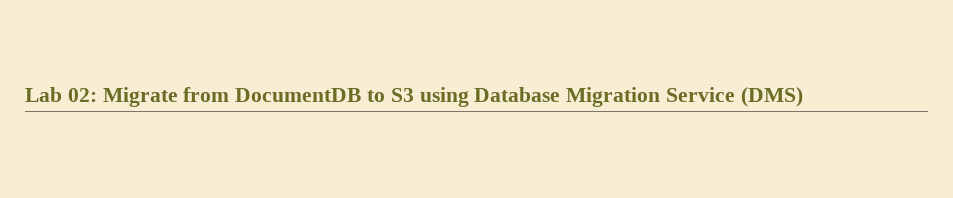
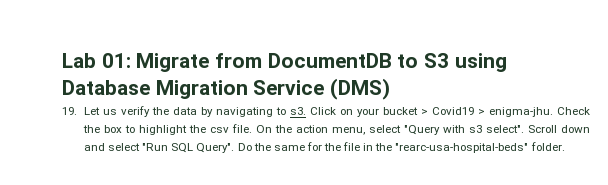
[67,88,97,102] 02: -> [101,53,131,68] 01:
(803, 97) none -> [62,106,591,117] [83,124,591,135] [84,142,565,153] // 19. Let us verify the data by navigating to s3. Click on your bucket > Covid19 > enigma-jhu. Check the box to highlight the csv file. On the action menu, select "Query with s3 select". Scroll down and select "Run SQL Query". Do the same for the file in the "rearc-usa-hospital-beds" folder.

